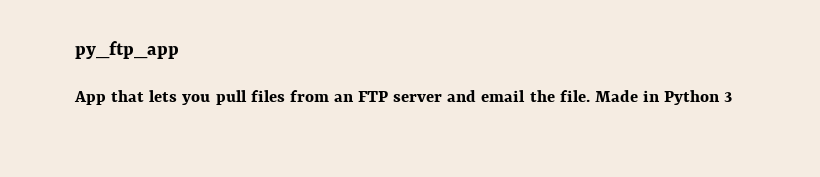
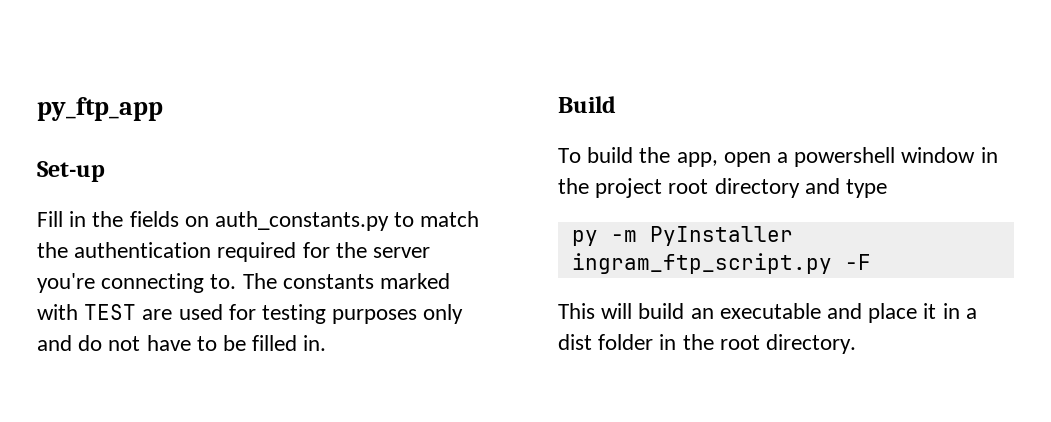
[74,90,733,105] App that lets you pull files from an FTP server and email the file. Made in Python 3 -> [37,161,105,182] [37,211,480,231] [37,242,431,262] [37,273,451,293] [37,304,464,324] [37,335,327,351] [558,96,616,113] [558,147,998,167] [558,178,888,198] [571,226,793,246] [571,253,871,274] [558,303,977,323] [558,334,857,354] Set-up // Fill in the fields on auth_constants.py to match the authentication required for the server you're connecting to. The constants marked with TEST are used for testing purposes only and do not have to be filled in. // Build // To build the app, open a powershell window in the project root directory and type // py -m PyInstaller ingram_ftp_script.py -F // This will build an executable and place it in a dist folder in the root directory.

